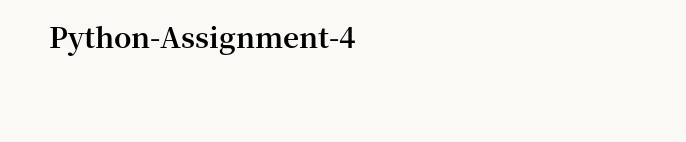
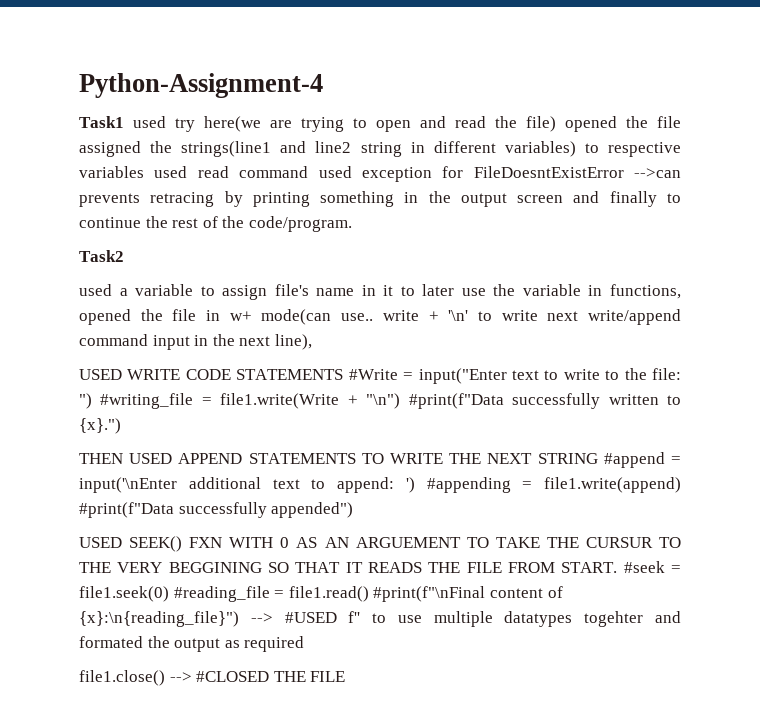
(356, 40) none -> [79,116,681,132] [79,141,682,157] [79,166,681,182] [79,191,681,207] [79,216,352,232] [79,250,124,262] [79,284,681,300] [79,309,681,325] [79,334,312,350] [79,368,681,384] [79,393,681,409] [79,418,121,434] [79,452,681,468] [79,477,681,493] [79,502,354,518] [79,536,681,552] [79,561,681,573] [79,586,563,602] [79,611,681,627] [79,636,305,652] [79,670,346,686] // Task1 used try here(we are trying to open and read the file) opened the file assigned the strings(line1 and line2 string in different variables) to respective variables used read command used exception for FileDoesntExistError -->can prevents retracing by printing something in the output screen and finally to continue the rest of the code/program. // Task2 // used a variable to assign file's name in it to later use the variable in functions, opened the file in w+ mode(can use.. write + '\n' to write next write/append command input in the next line), // USED WRITE CODE STATEMENTS #Write = input("Enter text to write to the file: ") #writing_file = file1.write(Write + "\n") #print(f"Data successfully written to {x}.") // THEN USED APPEND STATEMENTS TO WRITE THE NEXT STRING #append = input('\nEnter additional text to append: ') #appending = file1.write(append) #print(f"Data successfully appended") // USED SEEK() FXN WITH 0 AS AN ARGUEMENT TO TAKE THE CURSUR TO THE VERY BEGGINING SO THAT IT READS THE FILE FROM START. #seek = file1.seek(0) #reading_file = file1.read() #print(f"\nFinal content of {x}:\n{reading_file}") --> #USED f'' to use multiple datatypes togehter and formated the output as required // file1.close() --> #CLOSED THE FILE

